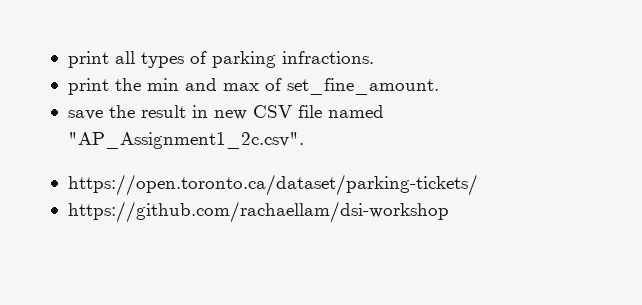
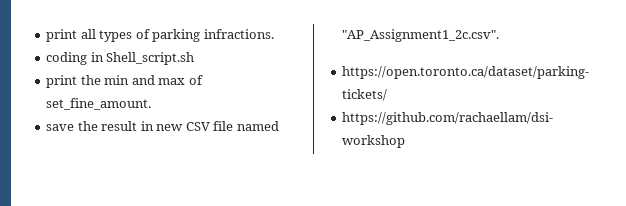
(374, 57) none -> [46,52,195,65] // coding in Shell_script.sh

